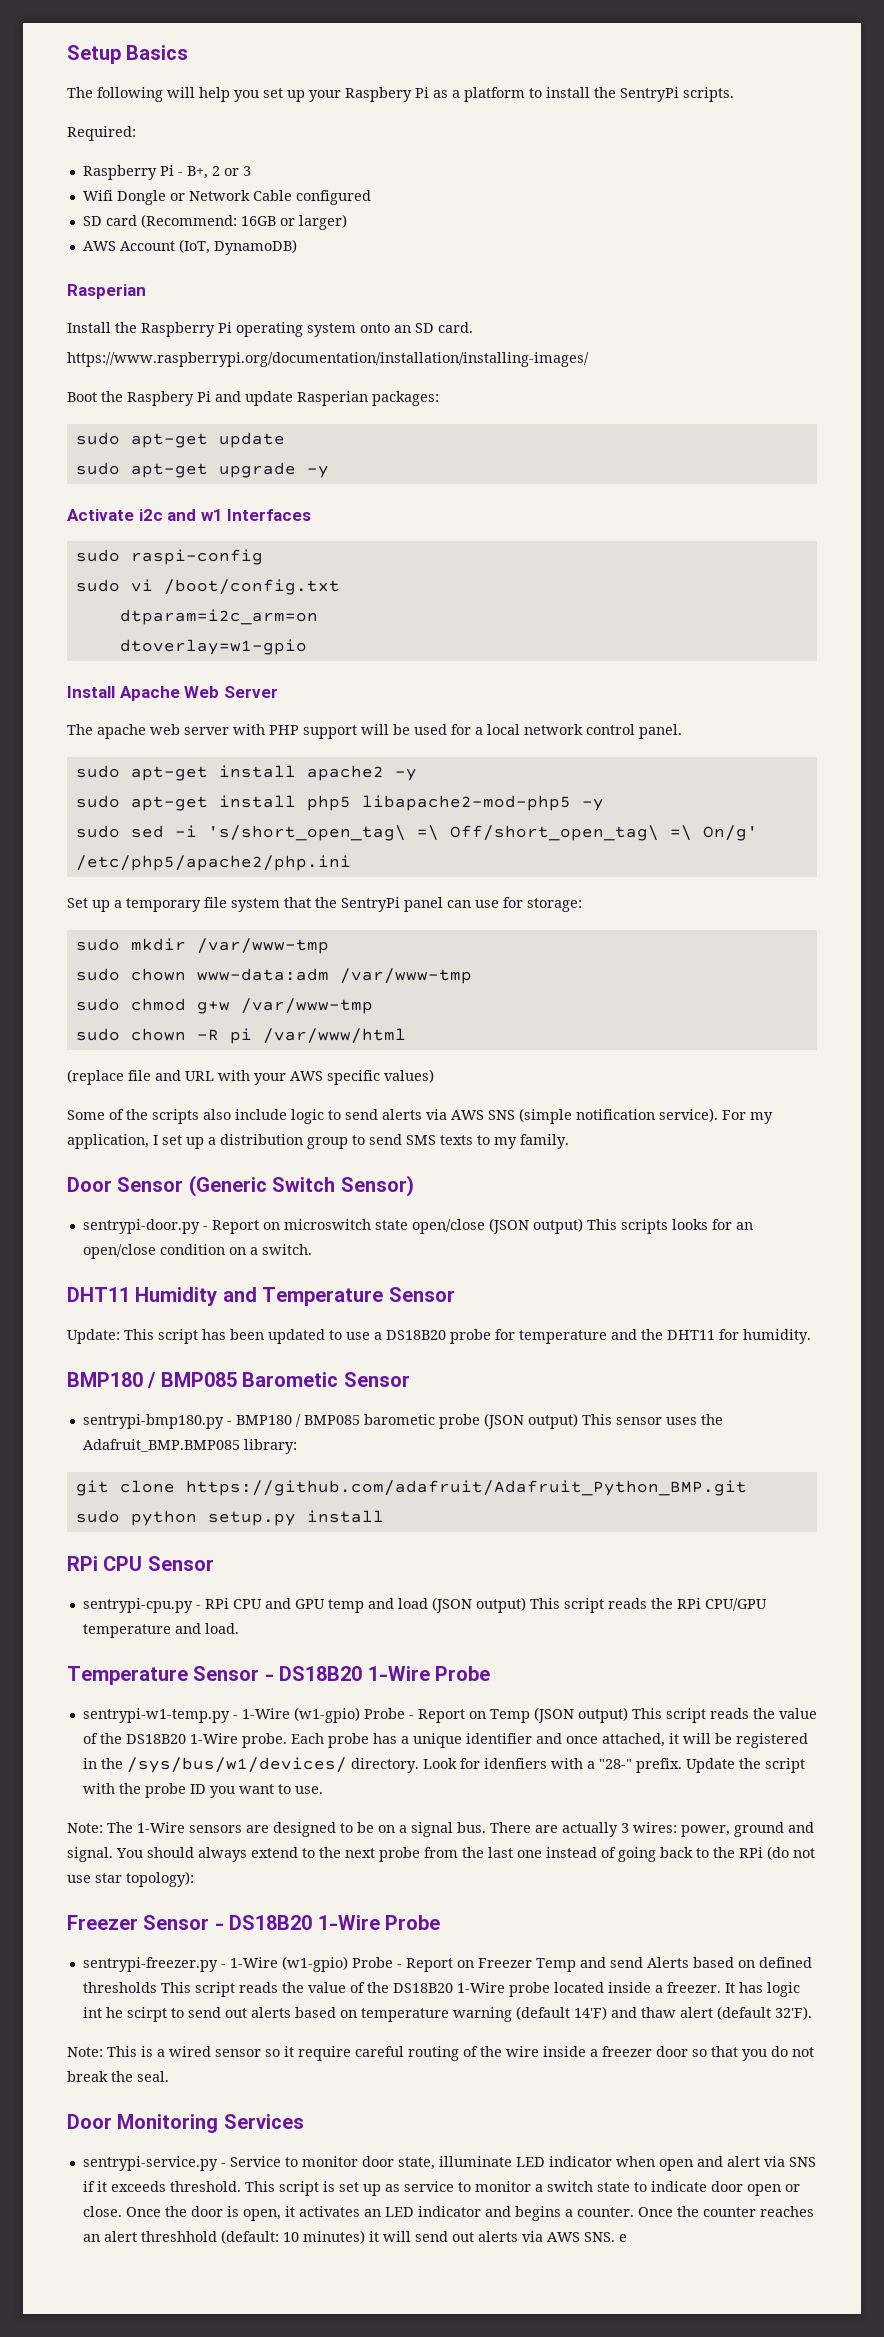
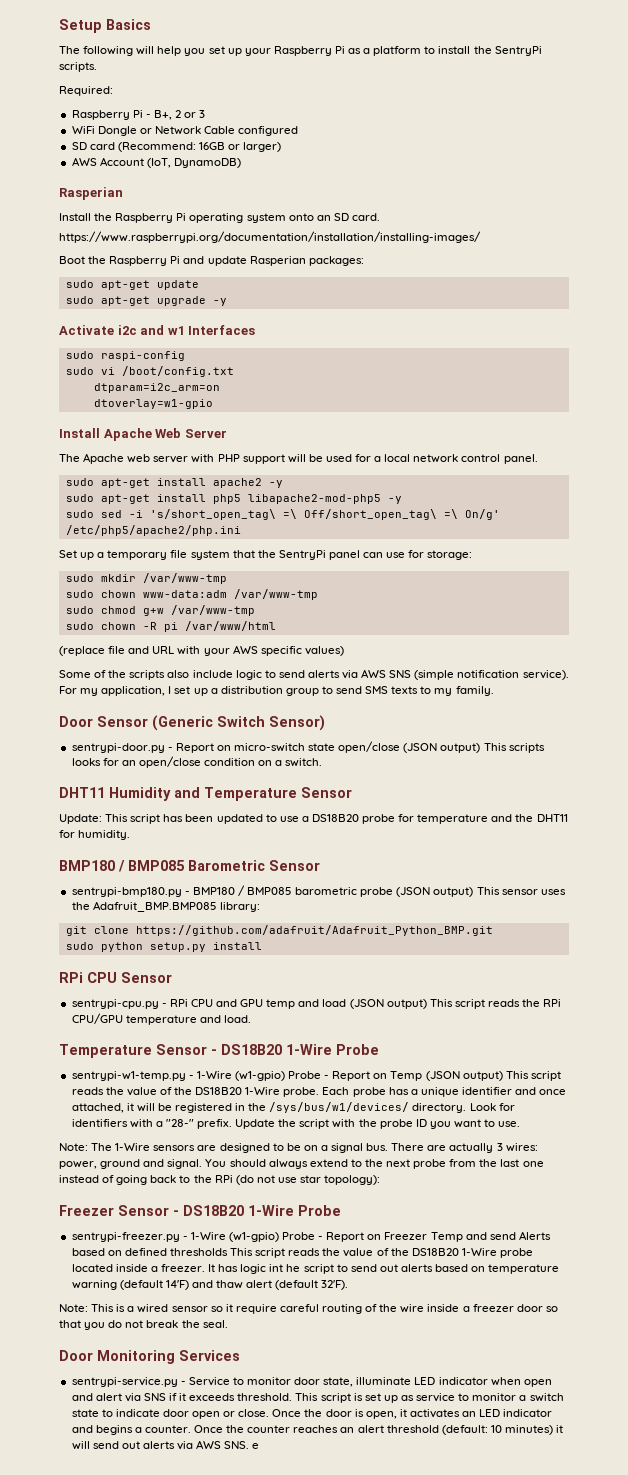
[345,87,412,102] Raspbery -> [273,46,332,56] Raspberry
[82,190,113,201] Wifi -> [71,126,95,134] WiFi
[127,391,194,406] Raspbery -> [109,256,168,266] Raspberry
[97,724,146,739] apache -> [83,453,125,464] Apache
[283,1219,371,1230] microswitch -> [234,743,306,752] micro-switch
[242,1372,339,1387] Barometic -> [188,860,265,871] Barometric
[363,1414,435,1425] barometic -> [295,887,358,895] barometric
[483,1758,547,1769] idenfiers -> [71,1119,128,1127] identifiers
[126,2007,167,2022] scirpt -> [303,1264,334,1274] script
[140,2231,217,2242] threshhold -> [386,1425,439,1433] threshold

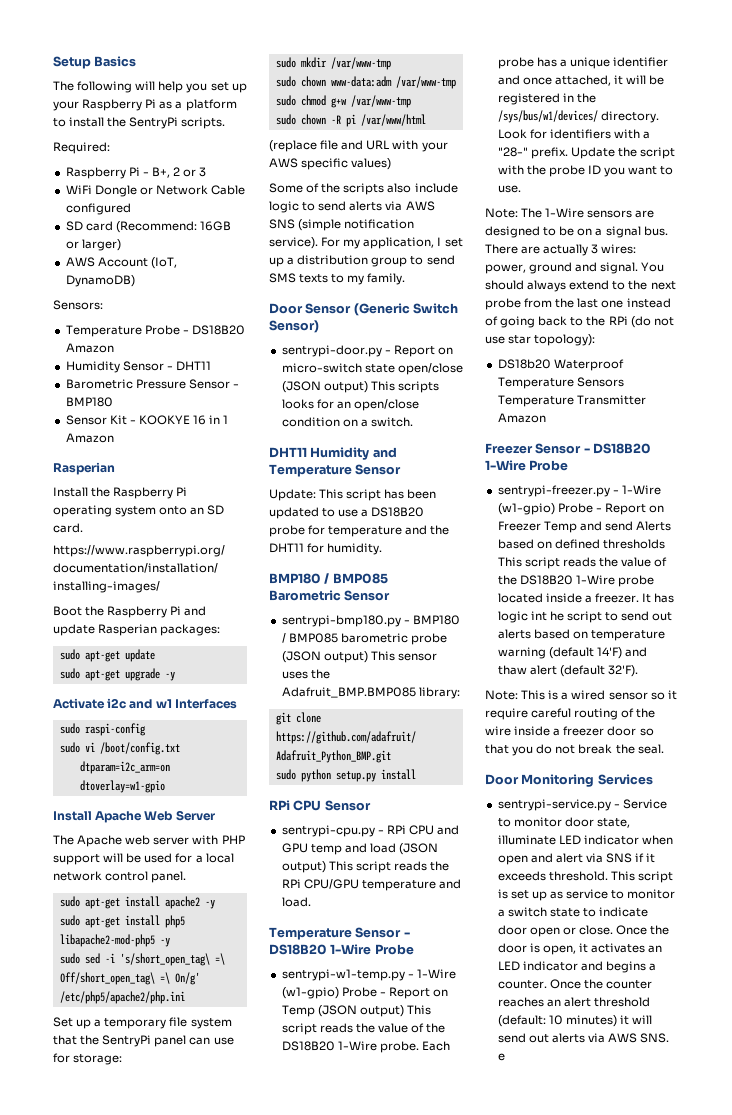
(241, 163) none -> [53,300,103,310] [65,325,245,337] [65,343,114,353] [65,361,211,373] [65,379,239,389] [65,397,113,407] [65,415,229,425] [65,433,114,443] // Sensors: // Temperature Probe - DS18B20 Amazon // Humidity Sensor - DHT11 // Barometric Pressure Sensor - BMP180 // Sensor Kit - KOOKYE 16 in 1 Amazon
(381, 1180) none -> [497,359,624,371] [497,377,624,389] [497,395,646,407] [497,413,546,423] // DS18b20 Waterproof Temperature Sensors Temperature Transmitter Amazon

